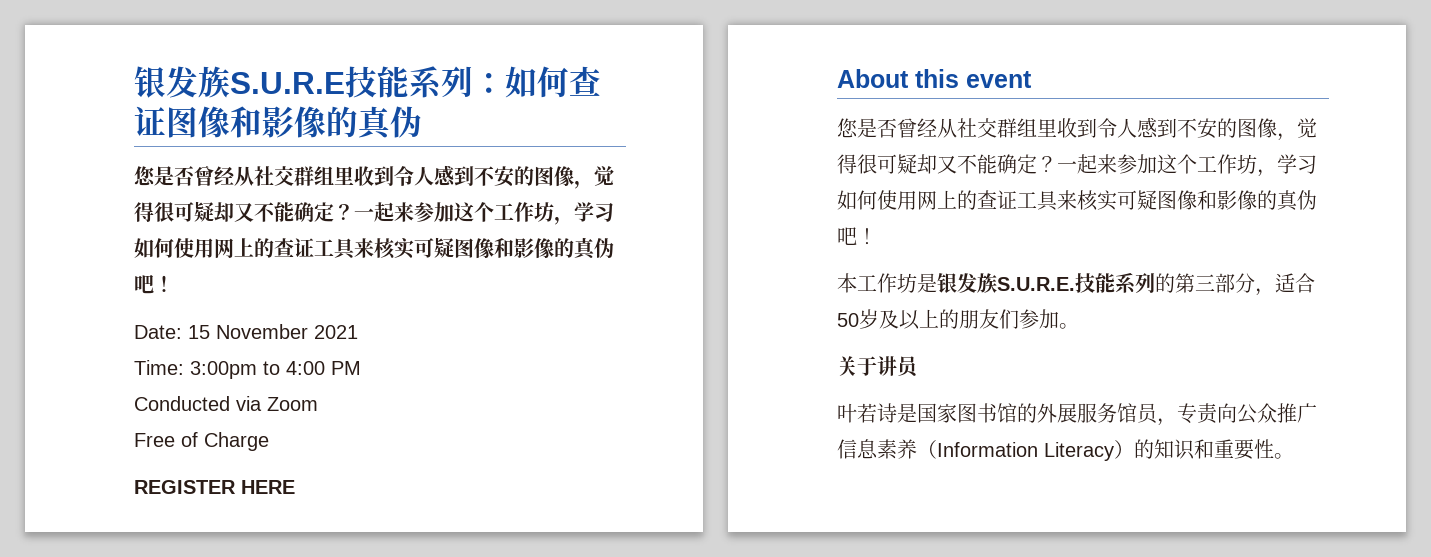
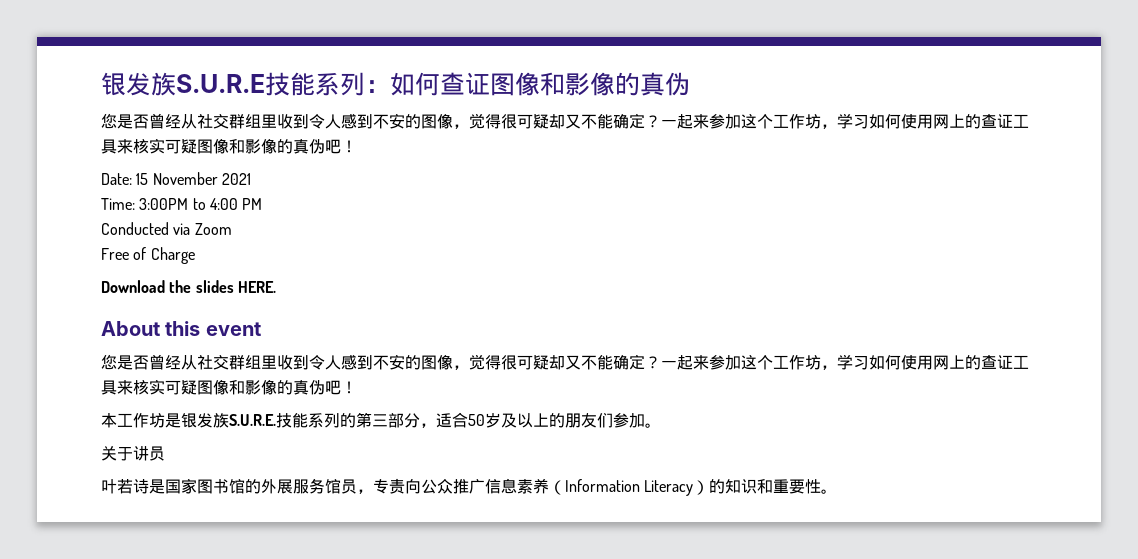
[190,361,257,379] 3:00pm -> [139,198,189,210] 3:00PM
[134,480,295,494] REGISTER HERE -> [101,280,276,293] Download the slides HERE.

